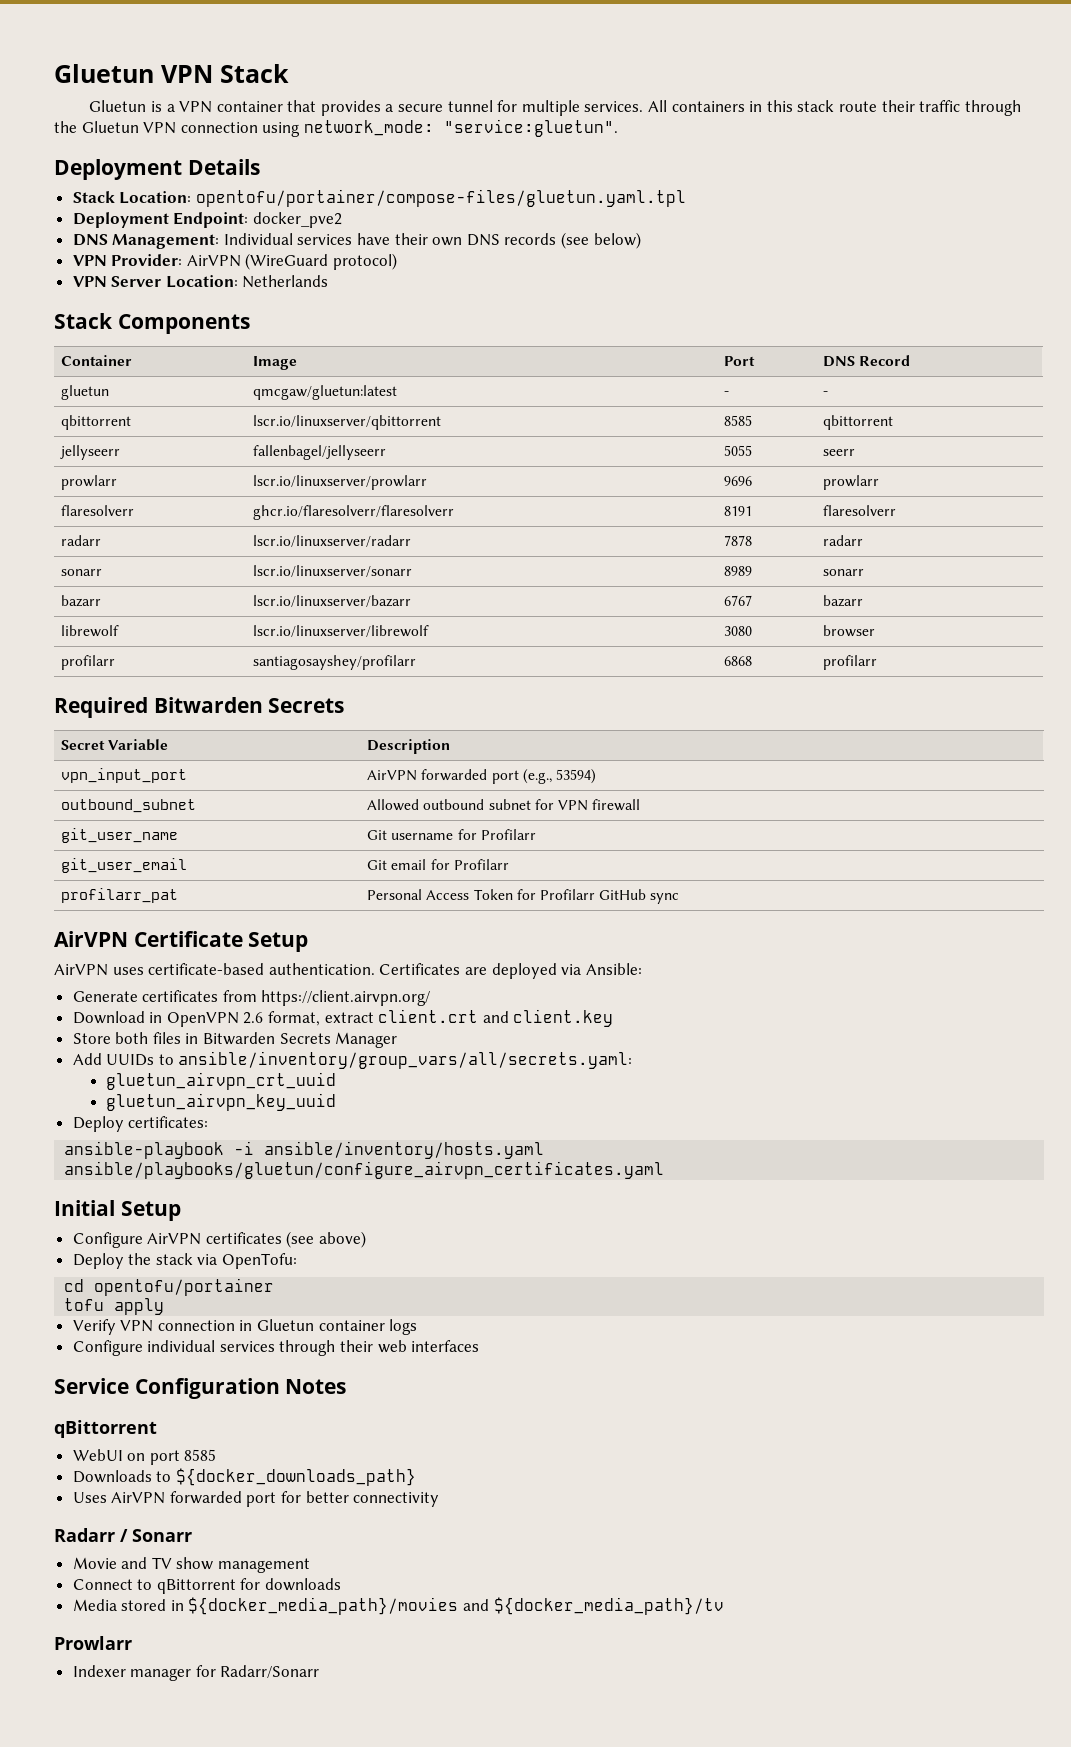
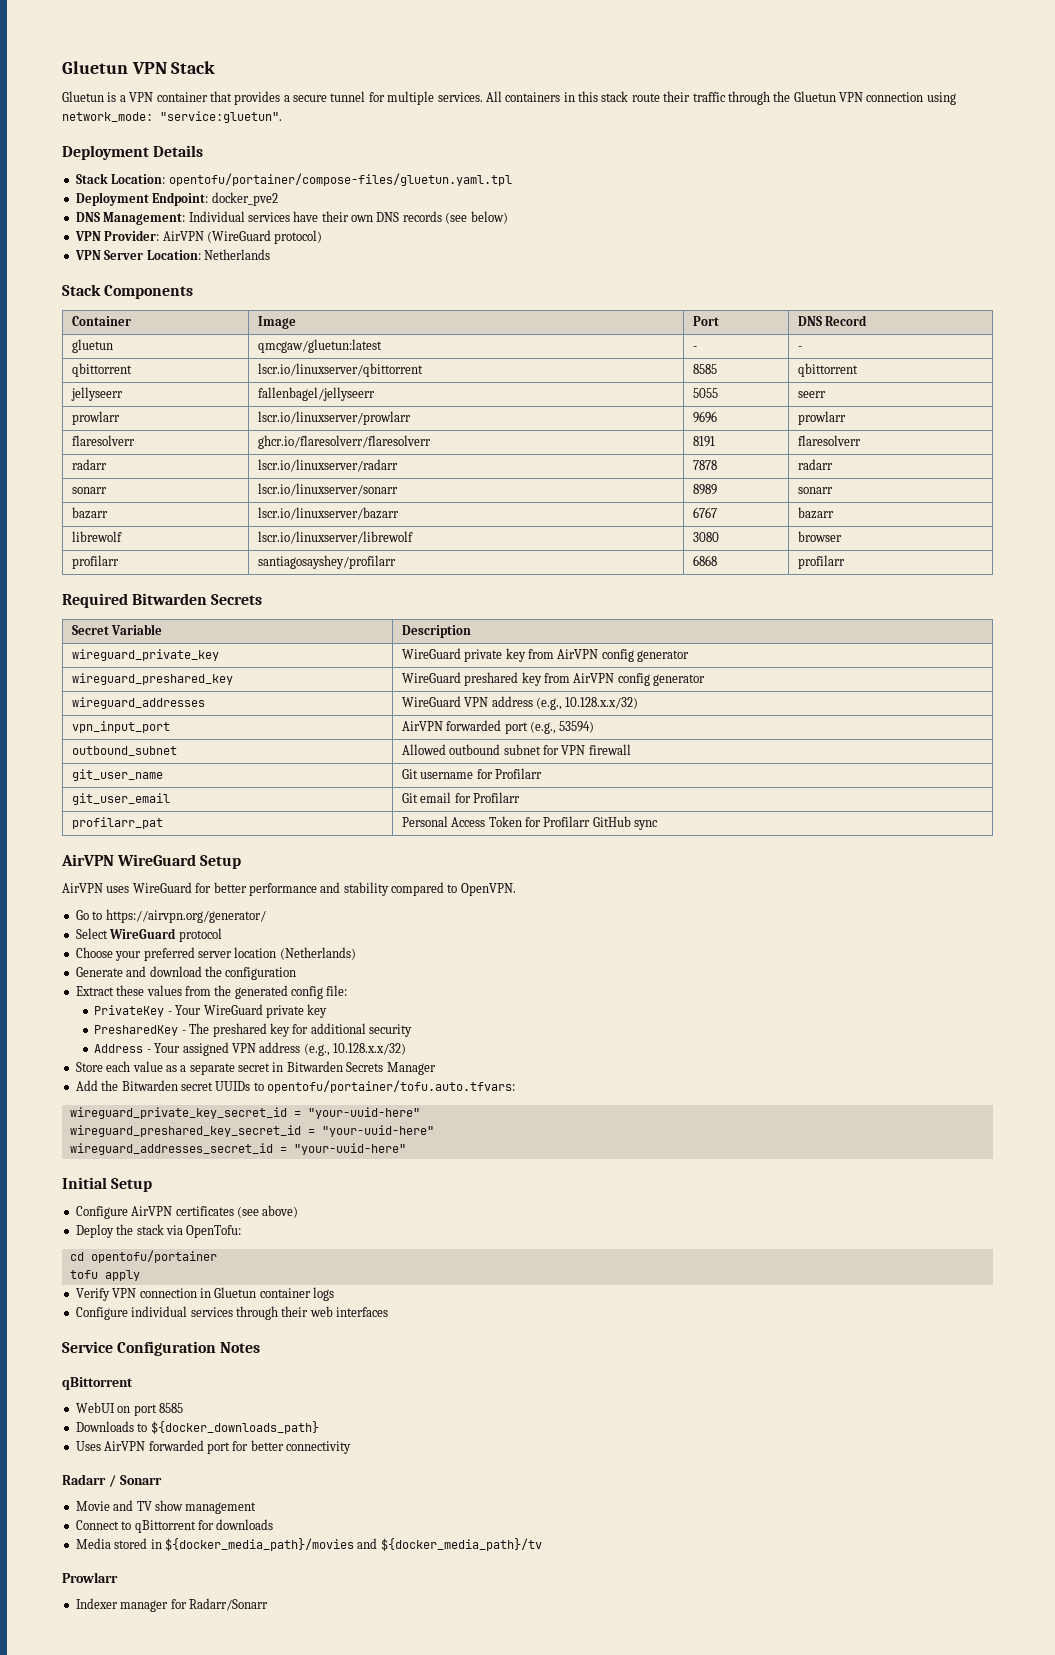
(451, 746) none -> [71,649,219,661] [401,648,690,662] [71,673,233,685] [401,672,706,686] [71,697,205,709] [401,696,639,710] // wireguard_private_key | WireGuard private key from AirVPN config generator // wireguard_preshared_key | WireGuard preshared key from AirVPN config generator // wireguard_addresses | WireGuard VPN address (e.g., 10.128.x.x/32)
[133,931,243,947] Certificate -> [117,854,197,866] WireGuard
[148,963,642,979] [72,990,431,1006] [72,1009,614,1027] [72,1032,181,1044] certificate-based authentication. Certificates are deployed via Ansible: // Generate certificates from https://client.airvpn.org/ // Download in OpenVPN 2.6 format, extract client.crt and client.key // Store both files -> [132,882,516,896] [75,909,266,923] [75,928,222,942] [75,947,356,961] [75,966,297,980] [75,985,348,999] [94,1004,328,1018] [94,1023,413,1037] [94,1042,407,1056] [75,1061,270,1075] WireGuard for better performance and stability compared to OpenVPN. // Go to https://airvpn.org/generator/ // Select WireGuard protocol // Choose your preferred server location (Netherlands) // Generate and download the configuration // Extract these values from the generated config file: // PrivateKey - Your WireGuard private key // PresharedKey - The preshared key for additional security // Address - Your assigned VPN address (e.g., 10.128.x.x/32) // Store each value as a separate secret
[106,1051,633,1069] [106,1072,337,1090] [106,1093,337,1111] [72,1116,209,1132] [64,1141,545,1159] [64,1161,665,1179] UUIDs to ansible/inventory/group_vars/all/secrets.yaml: // gluetun_airvpn_crt_uuid // gluetun_airvpn_key_uuid // Deploy certificates: // ansible-playbook -i ansible/inventory/hosts.yaml ansible/playbooks/gluetun/configure_airvpn_certificates.yaml -> [101,1080,515,1093] [69,1107,420,1119] [69,1125,434,1137] [69,1143,406,1155] the Bitwarden secret UUIDs to opentofu/portainer/tofu.auto.tfvars: // wireguard_private_key_secret_id = "your-uuid-here" // wireguard_preshared_key_secret_id = "your-uuid-here" // wireguard_addresses_secret_id = "your-uuid-here"

